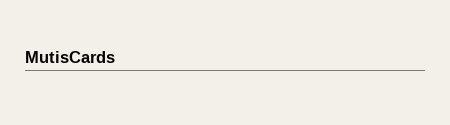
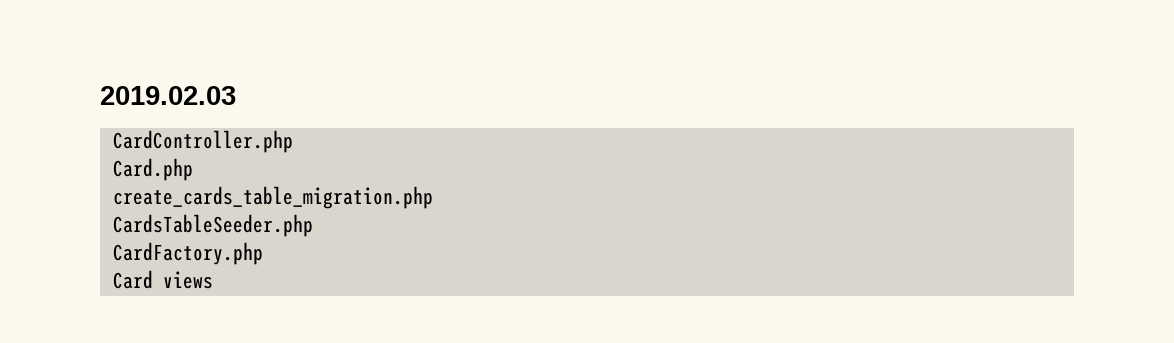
[25,51,115,63] MutisCards -> [100,86,236,105] [113,130,294,153] [113,158,194,181] [113,186,434,209] [113,214,314,237] [113,242,264,265] [113,270,214,289] 2019.02.03 // CardController.php // Card.php // create_cards_table_migration.php // CardsTableSeeder.php // CardFactory.php // Card views

